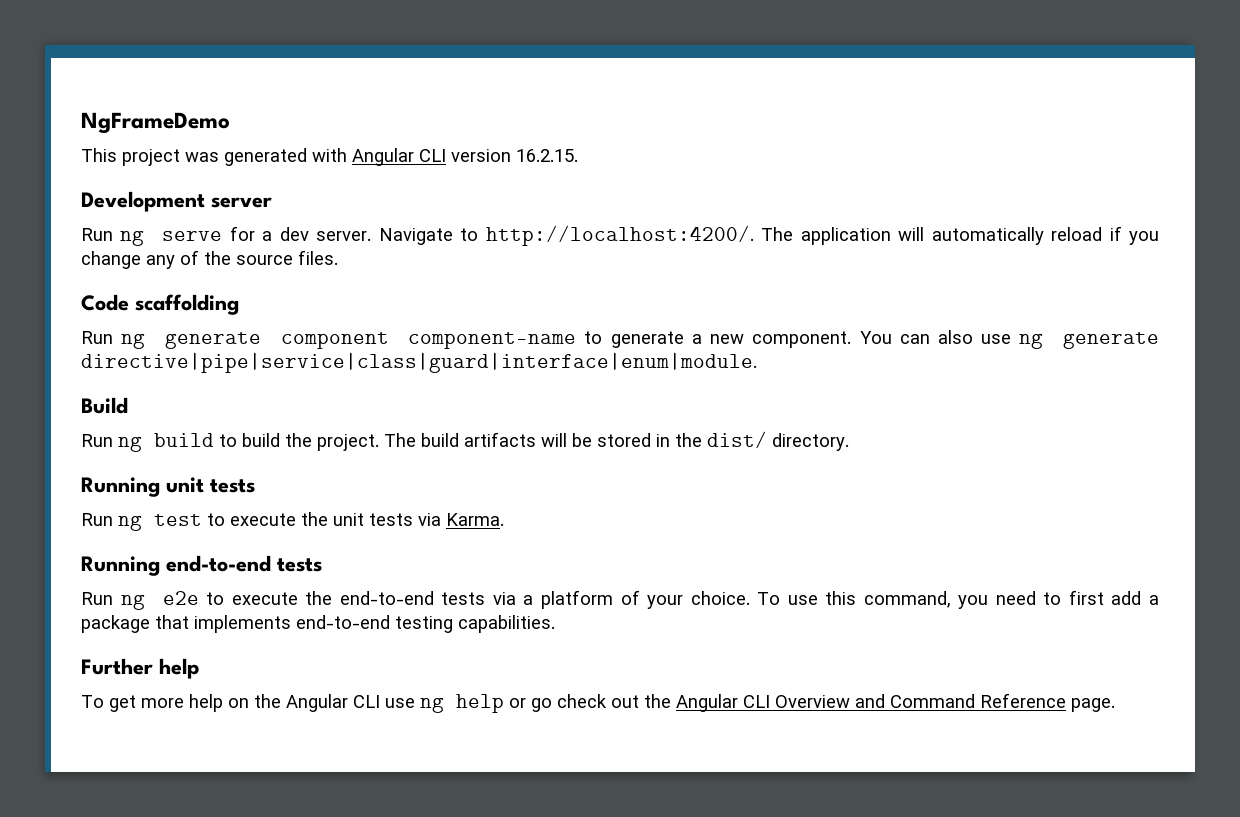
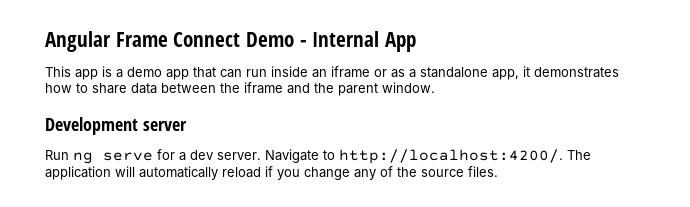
[81,112,230,134] [81,148,578,166] NgFrameDemo // This project was generated with Angular CLI version 16.2.15. -> [45,31,417,52] [45,66,619,80] [45,82,435,96] Angular Frame Connect Demo - Internal App // This app is a demo app that can run inside an iframe or as a standalone app, it demonstrates how to share data between the iframe and the parent window.
[81,294,239,315] [81,330,1159,349] [81,352,757,373] [81,397,128,414] [81,431,849,452] [81,477,255,497] [81,512,504,531] [81,555,322,576] [81,590,1159,610] [81,615,555,633] [81,658,199,679] [81,693,1115,713] // Code scaffolding // Run ng generate component component-name to generate a new component. You can also use ng generate directive|pipe|service|class|guard|interface|enum|module. // Build // Run ng build to build the project. The build artifacts will be stored in the dist/ directory. // Running unit tests // Run ng test to execute the unit tests via Karma. // Running end-to-end tests // Run ng e2e to execute the end-to-end tests via a platform of your choice. To use this command, you need to first add a package that implements end-to-end testing capabilities. // Further help // To get more help on the Angular CLI use ng help or go check out the Angular CLI Overview and Command Reference page. -> (498, 171) none

